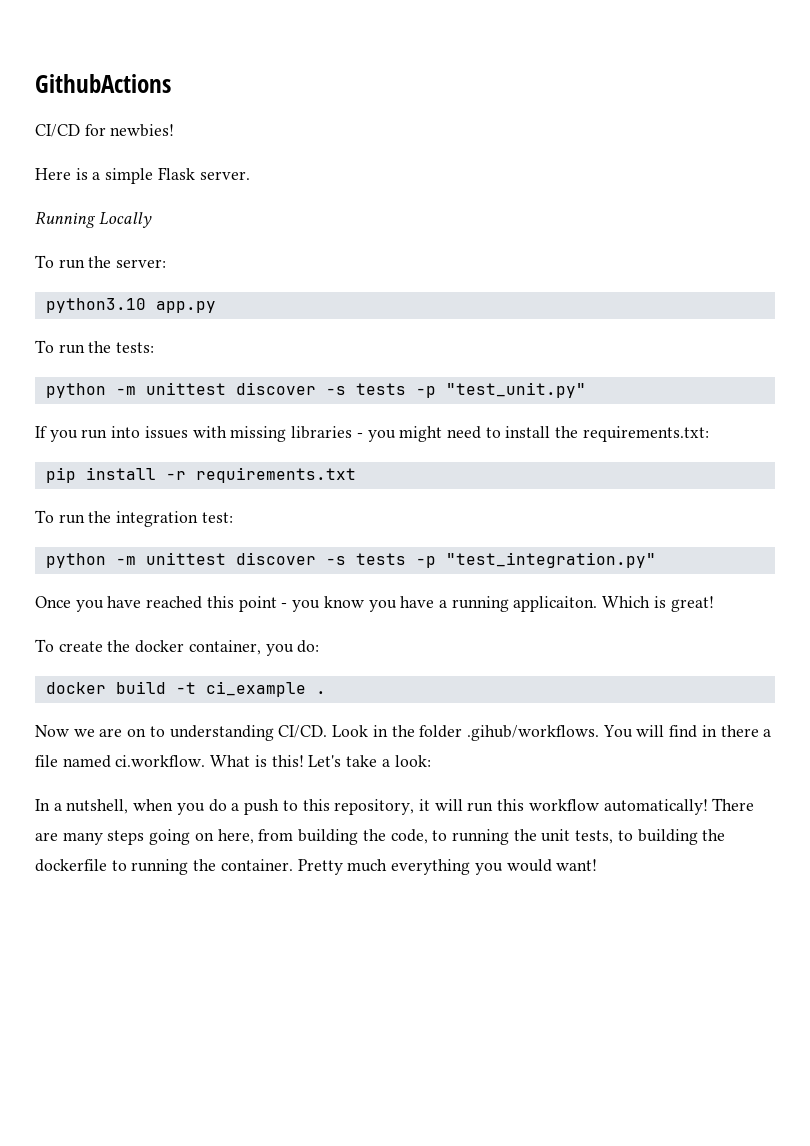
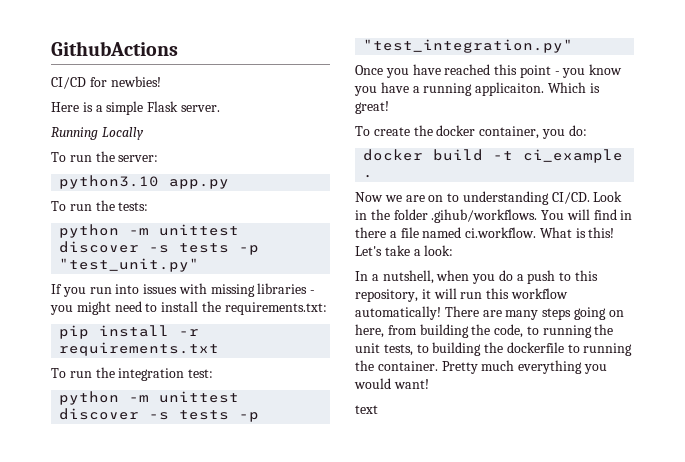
(598, 865) none -> [355,405,378,414] // text

